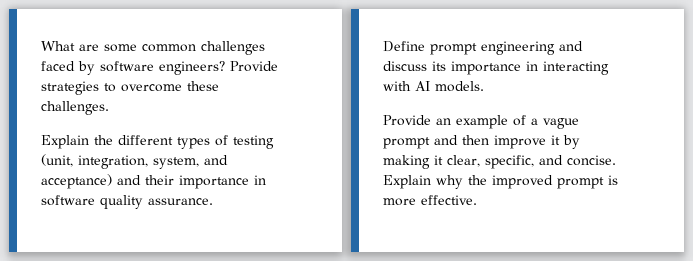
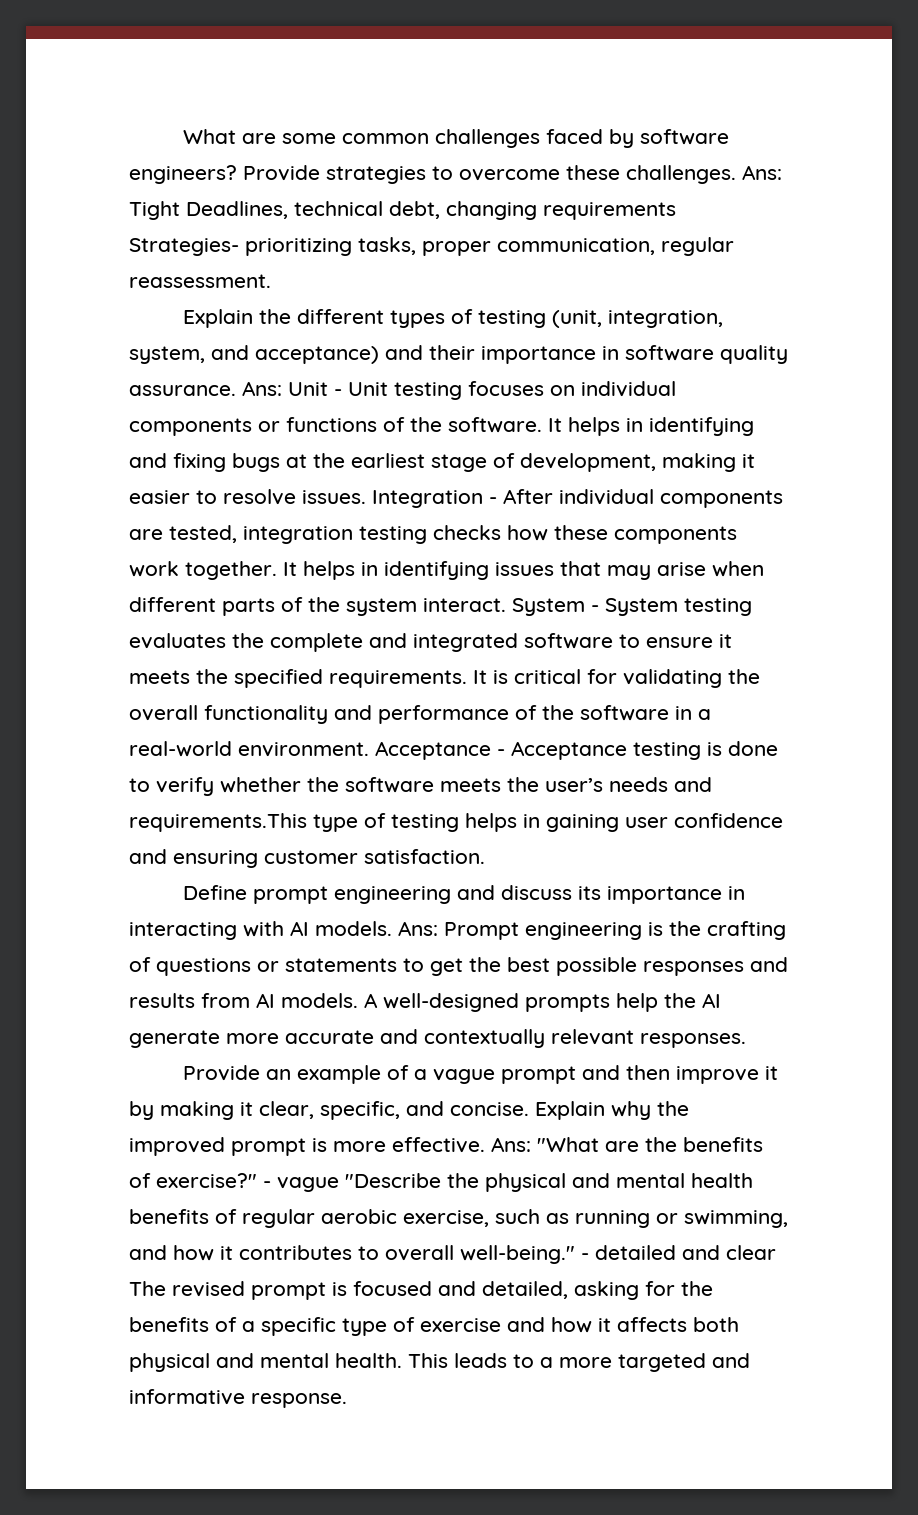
(109, 108) none -> [742,165,782,180] [129,201,676,220] [129,237,734,256] [129,274,271,288] Ans: Tight Deadlines, technical debt, changing requirements Strategies- prioritizing tasks, proper communication, regular reassessment.
(213, 201) none -> [242,381,676,400] [129,417,754,436] [129,453,755,472] [129,489,783,508] [129,525,737,544] [129,561,764,580] [129,597,752,616] [129,633,732,652] [129,669,760,688] [129,705,711,724] [129,741,778,760] [129,777,712,796] [129,813,783,832] [129,849,485,868] Ans: Unit - Unit testing focuses on individual components or functions of the software. It helps in identifying and fixing bugs at the earliest stage of development, making it easier to resolve issues. Integration - After individual components are tested, integration testing checks how these components work together. It helps in identifying issues that may arise when different parts of the system interact. System - System testing evaluates the complete and integrated software to ensure it meets the specified requirements. It is critical for validating the overall functionality and performance of the software in a real-world environment. Acceptance - Acceptance testing is done to verify whether the software meets the user’s needs and requirements.This type of testing helps in gaining user confidence and ensuring customer satisfaction.
(484, 86) none -> [398,921,786,940] [129,957,788,976] [129,993,721,1012] [129,1029,746,1048] Ans: Prompt engineering is the crafting of questions or statements to get the best possible responses and results from AI models. A well-designed prompts help the AI generate more accurate and contextually relevant responses.
(477, 200) none -> [491,1137,763,1152] [129,1173,753,1192] [129,1209,788,1228] [129,1245,776,1264] [129,1281,713,1300] [129,1317,739,1336] [129,1353,750,1372] [129,1389,347,1408] Ans: "What are the benefits of exercise?" - vague "Describe the physical and mental health benefits of regular aerobic exercise, such as running or swimming, and how it contributes to overall well-being." - detailed and clear The revised prompt is focused and detailed, asking for the benefits of a specific type of exercise and how it affects both physical and mental health. This leads to a more targeted and informative response.

